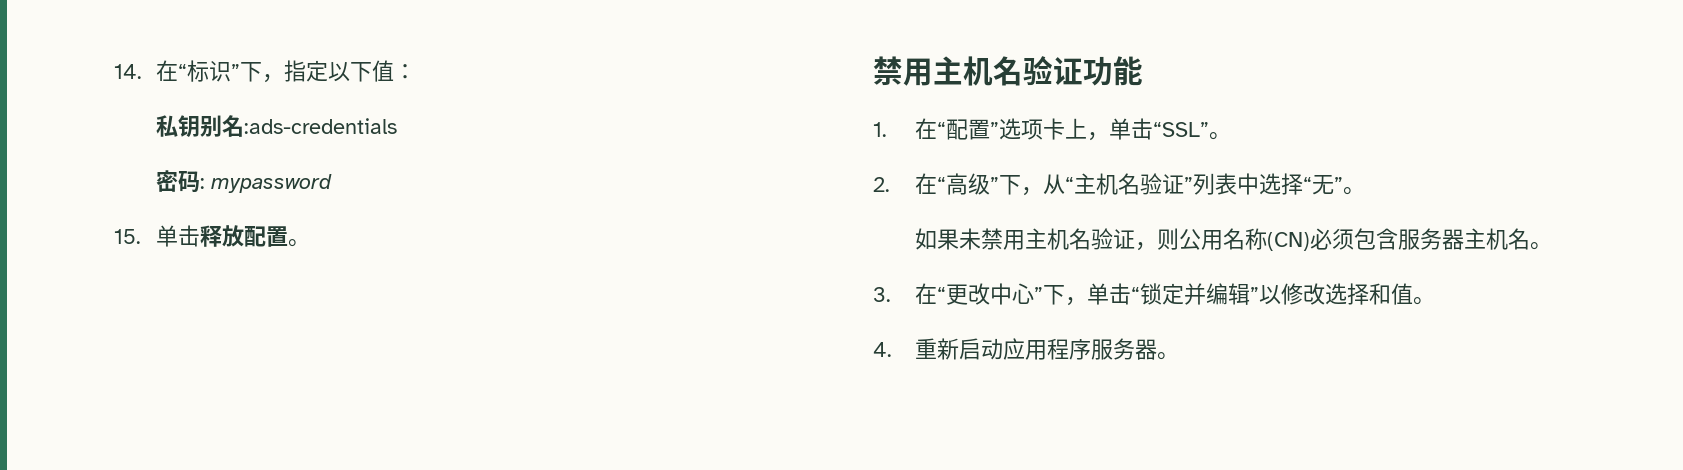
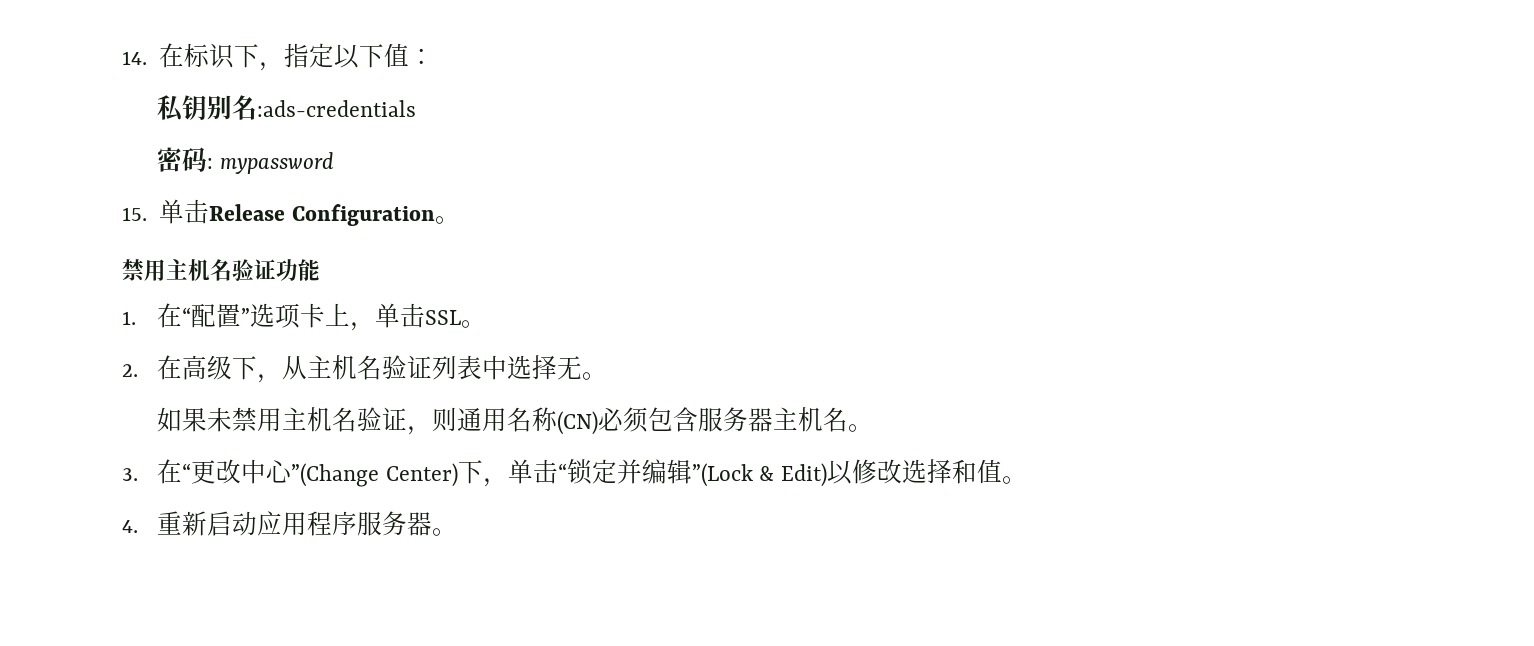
[178,60,241,82] “标识” -> [184,43,235,69] 标识
[200,225,289,247] 释放配置 -> [209,204,435,226] Release Configuration
[1153,122,1210,137] “SSL” -> [425,310,462,325] SSL
[937,173,1194,196] “高级”下，从“主机名验证” -> [182,355,433,383] 高级下，从主机名验证
[1303,175,1344,195] “无” -> [557,356,583,380] 无
[1179,229,1202,250] 公 -> [457,407,483,432] 通
[1034,287,1044,302] ” -> [291,463,458,487] ”(Change Center)
[1250,287,1260,302] ” -> [691,463,827,487] ”(Lock & Edit)

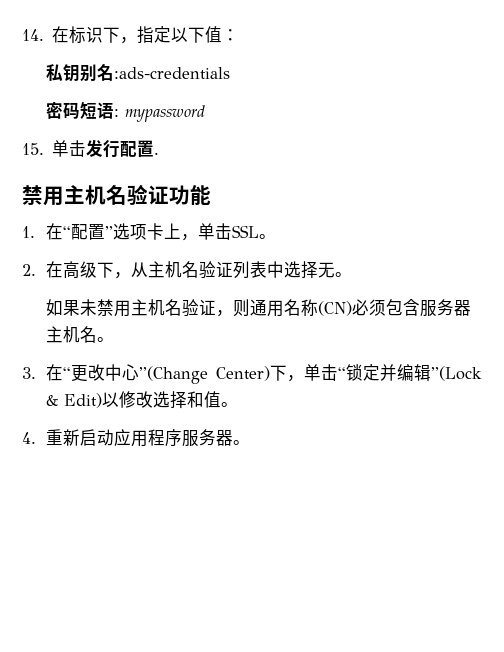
(208, 159) none -> [79,102,114,119] 短语
[209,204,460,226] Release Configuration。 -> [86,139,160,158] 发行配置.

